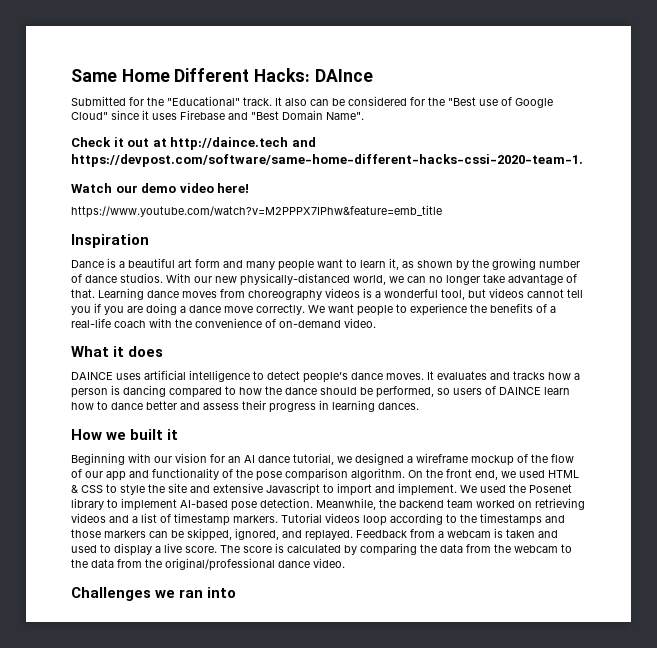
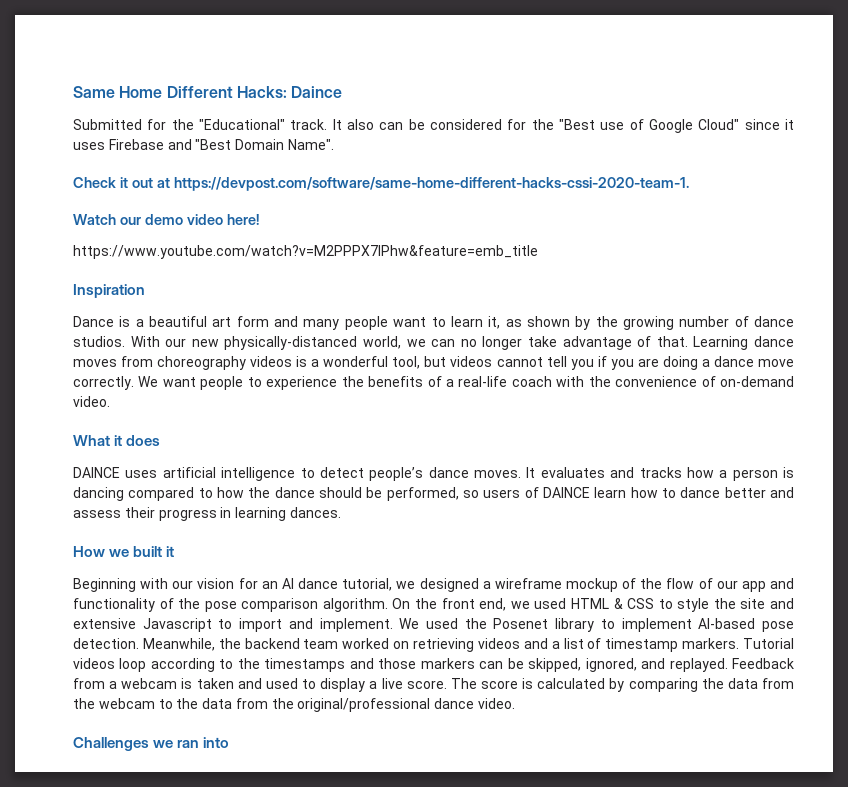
[314,69,373,82] DAInce -> [291,86,343,98] Daince
[170,137,316,150] http://daince.tech and -> (170, 182) none

